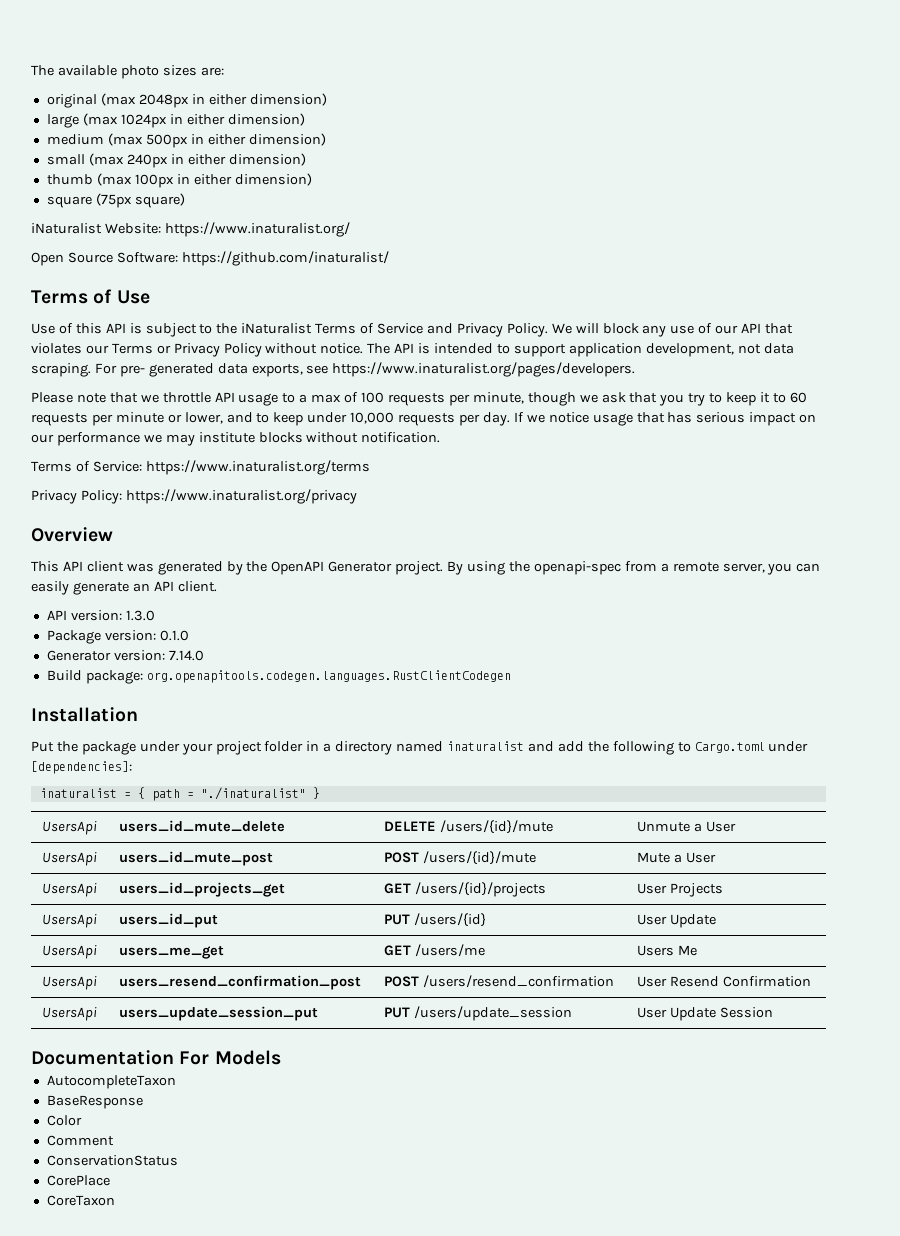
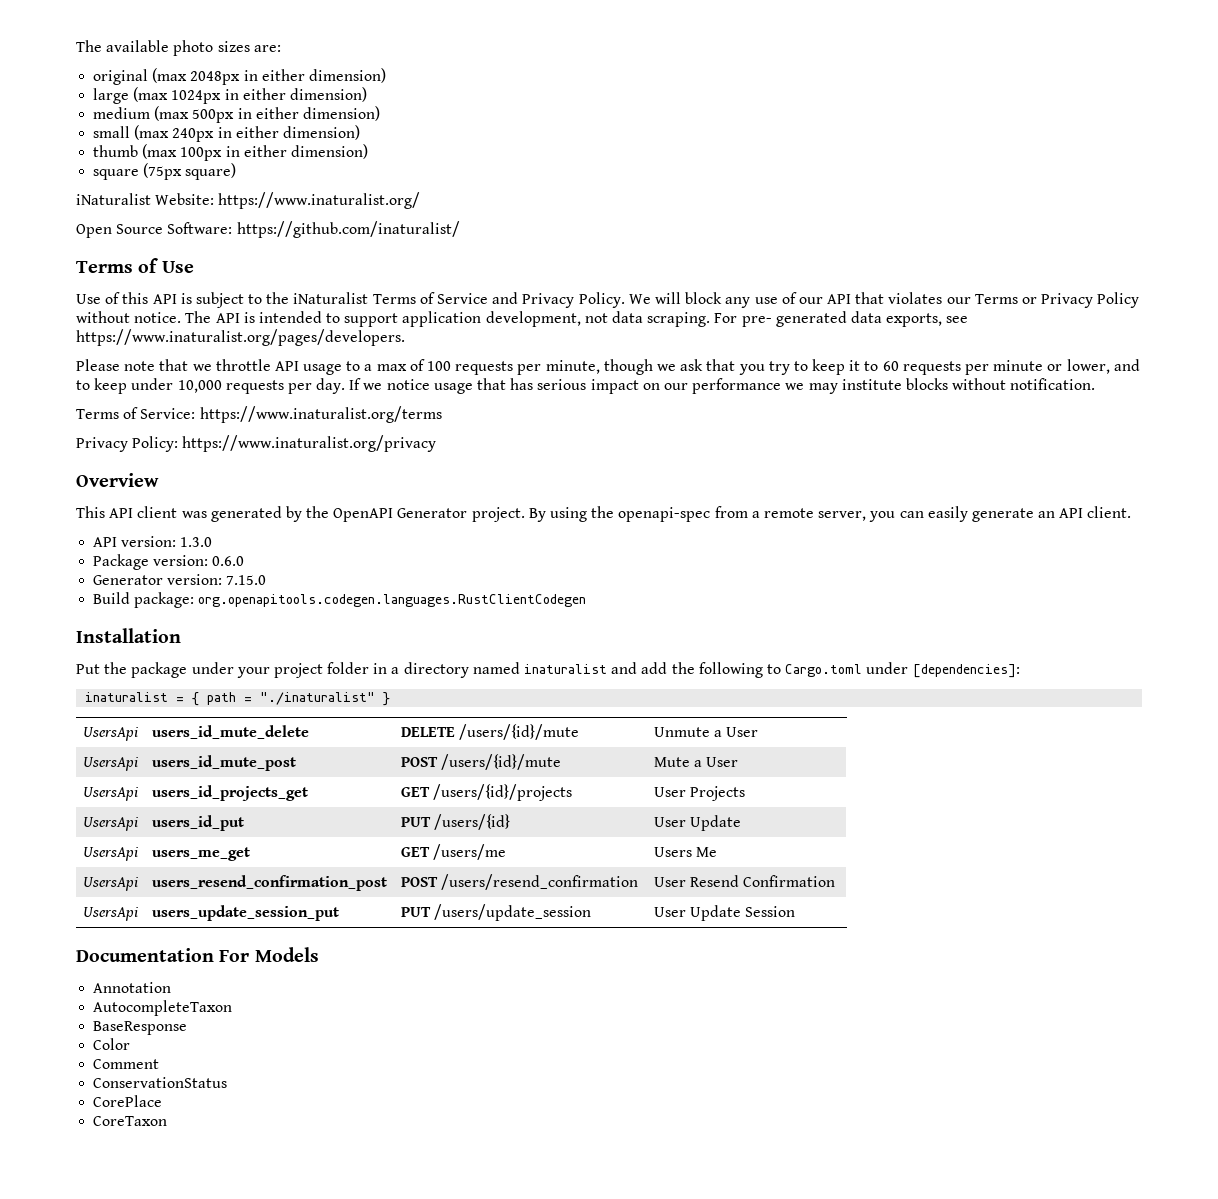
[159,630,189,641] 0.1.0 -> [212,556,245,566] 0.6.0
[168,650,204,661] 7.14.0 -> [226,575,267,585] 7.15.0
(281, 1057) none -> [93,982,172,993] // Annotation

